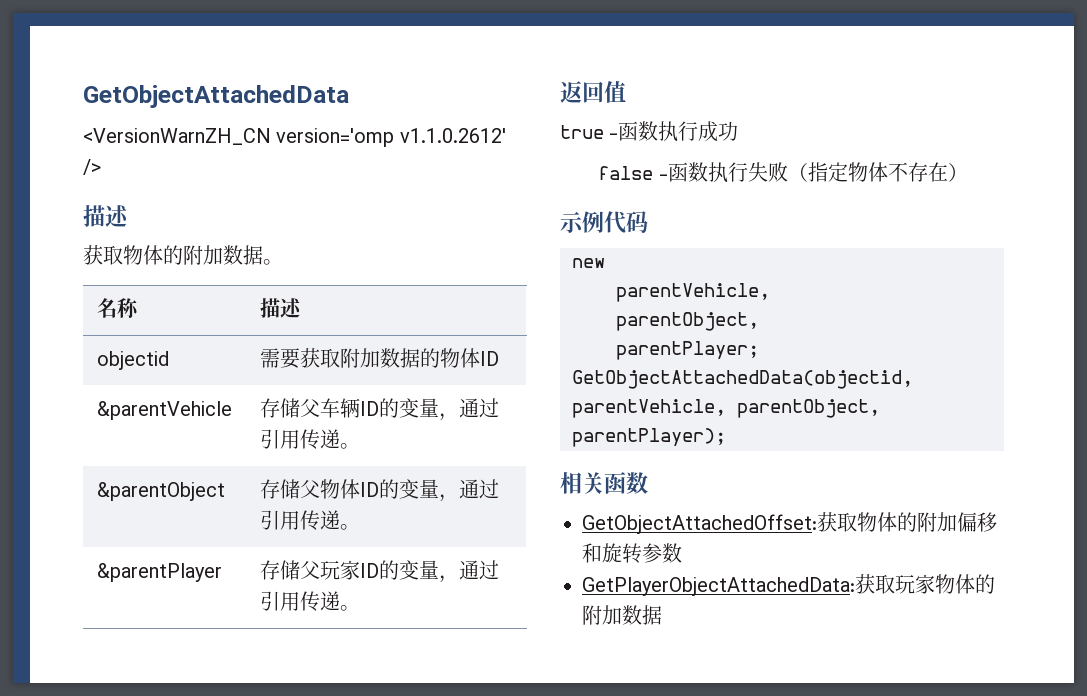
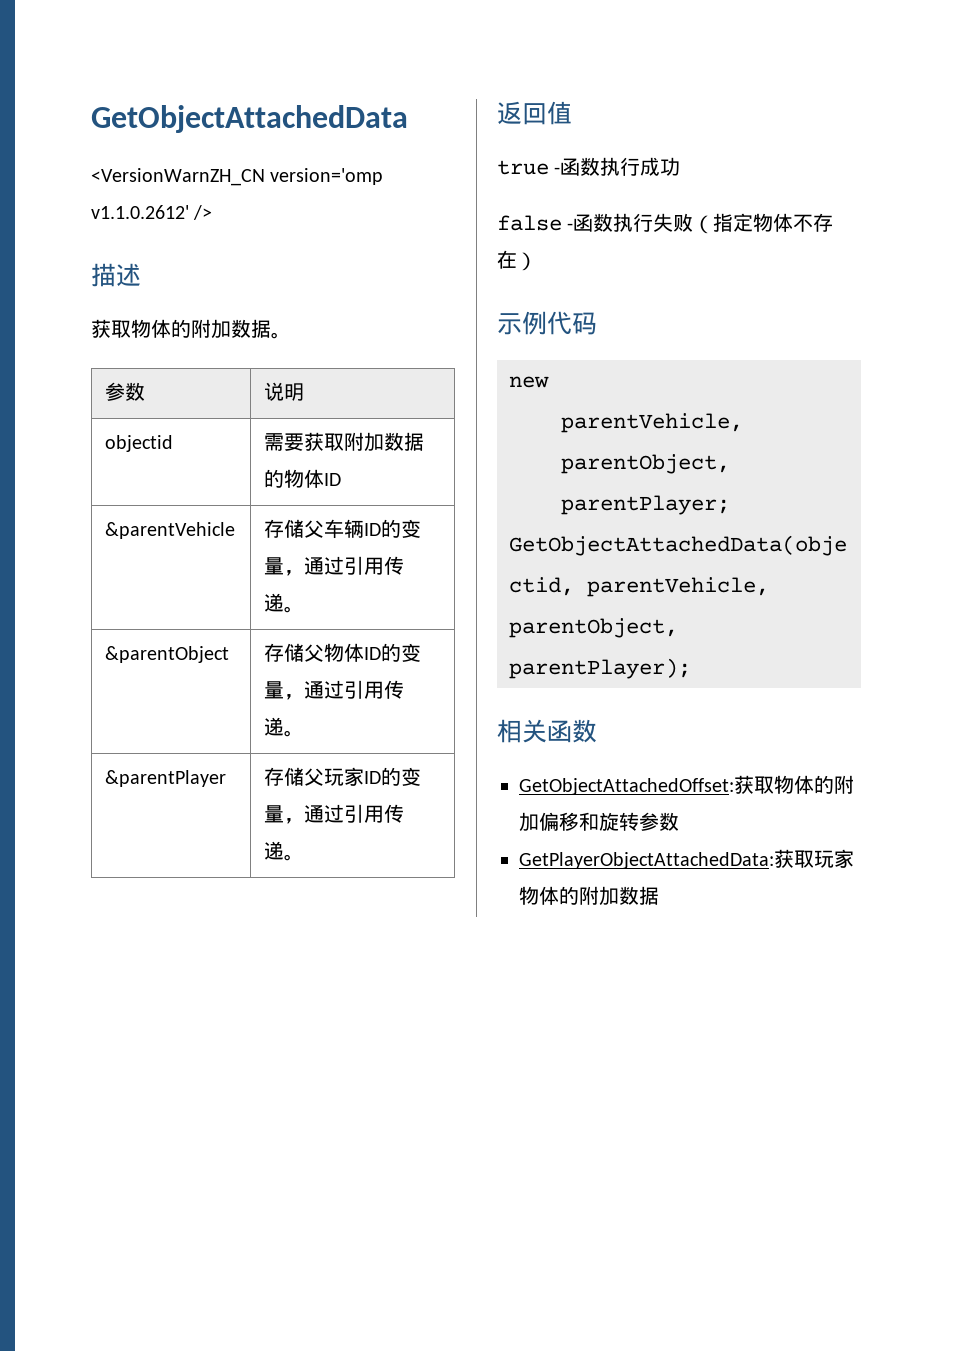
[96,298,139,318] [259,298,302,318] 名称 | 描述 -> [105,382,146,401] [264,382,305,401] 参数 | 说明

